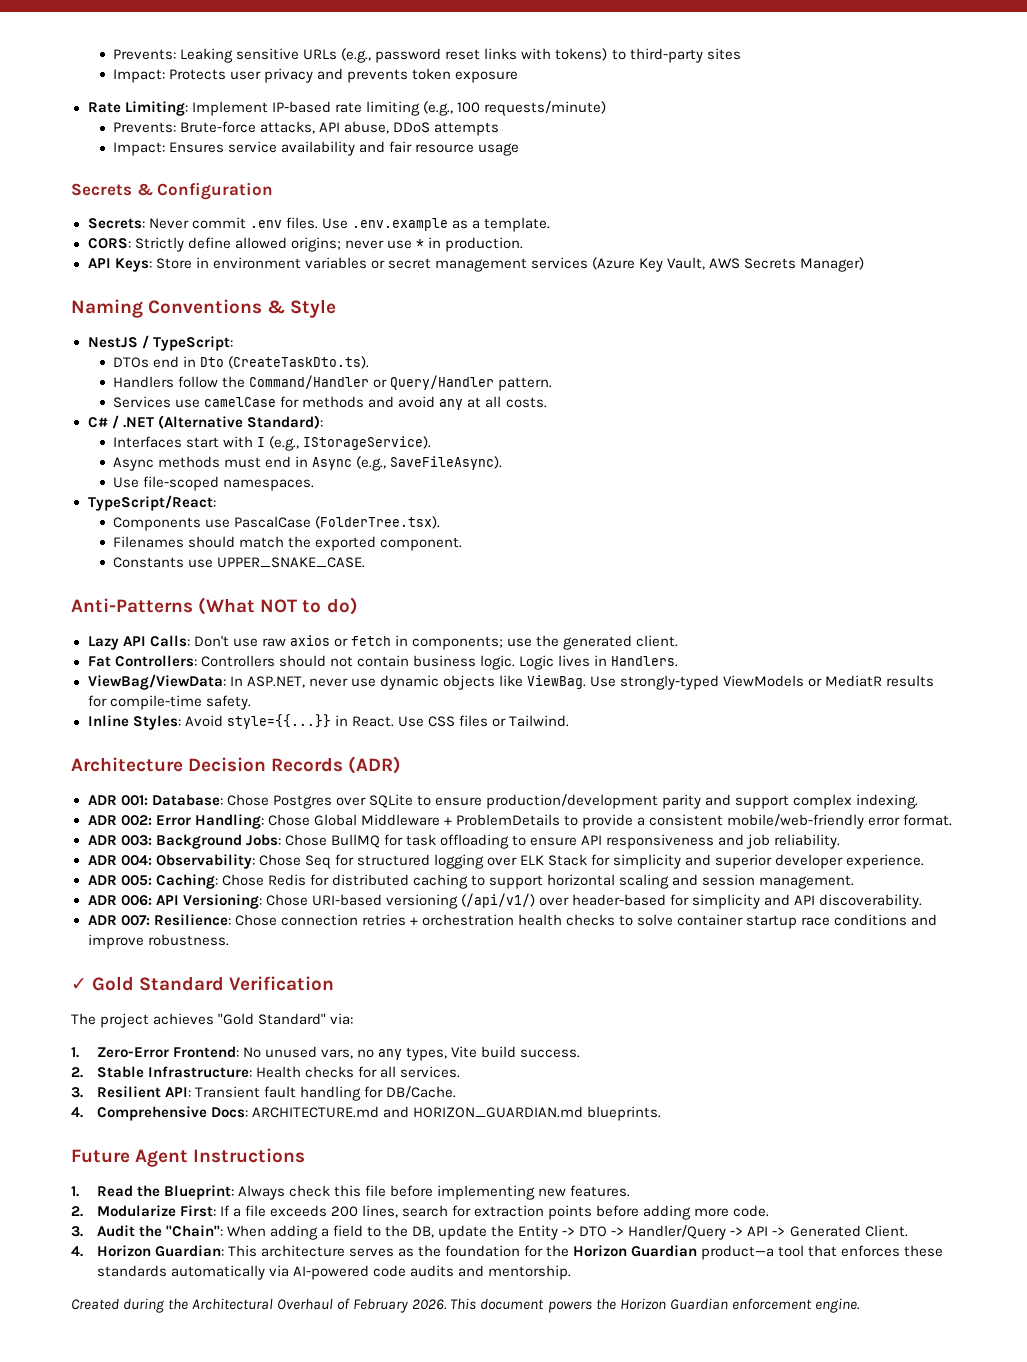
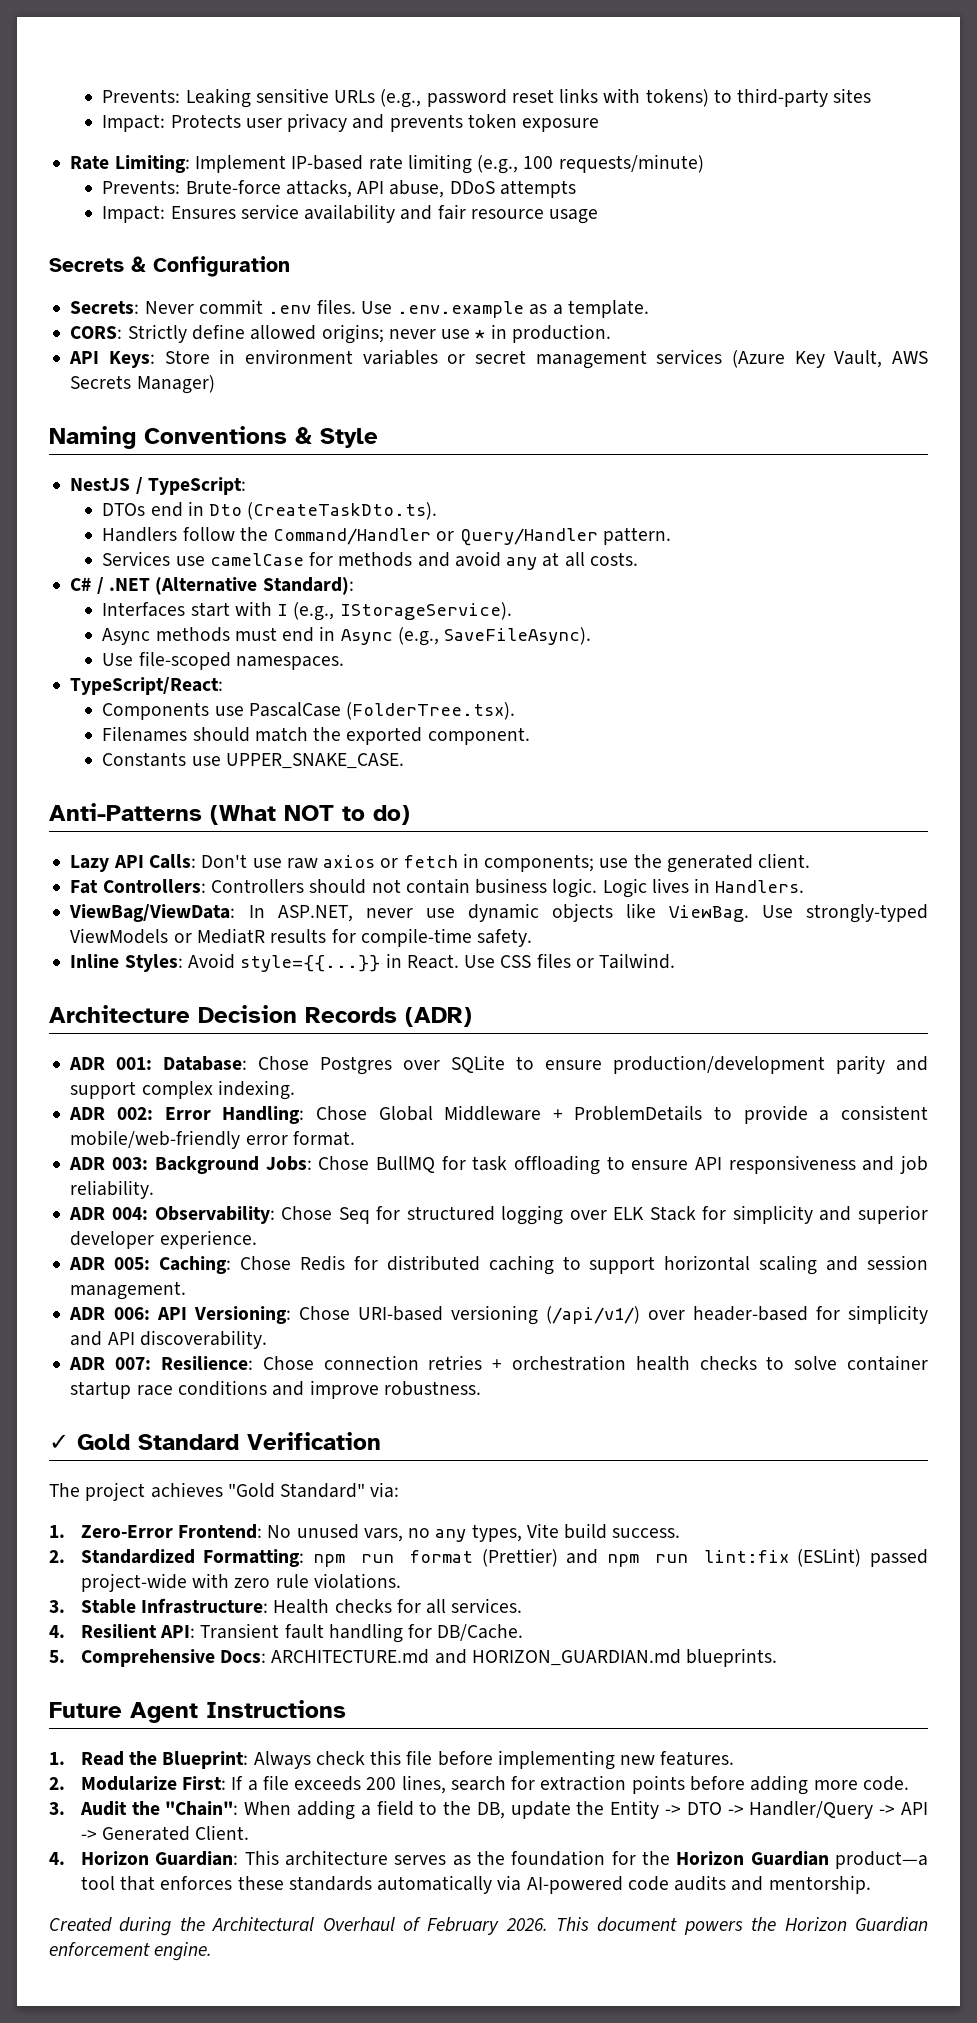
(83, 1072) none -> [80,1548,928,1567] [80,1573,401,1592] [49,1600,65,1613] Standardized Formatting: npm run format (Prettier) and npm run lint:fix (ESLint) passed project-wide with zero rule violations. // 3.
[71,1087,83,1098] 3. -> [49,1625,65,1638] 4.
[71,1107,83,1118] 4. -> [49,1650,65,1663] 5.

